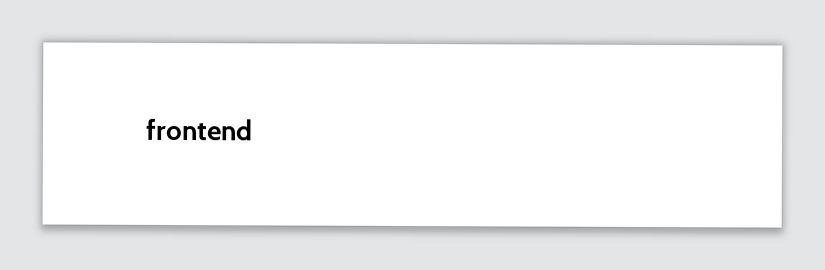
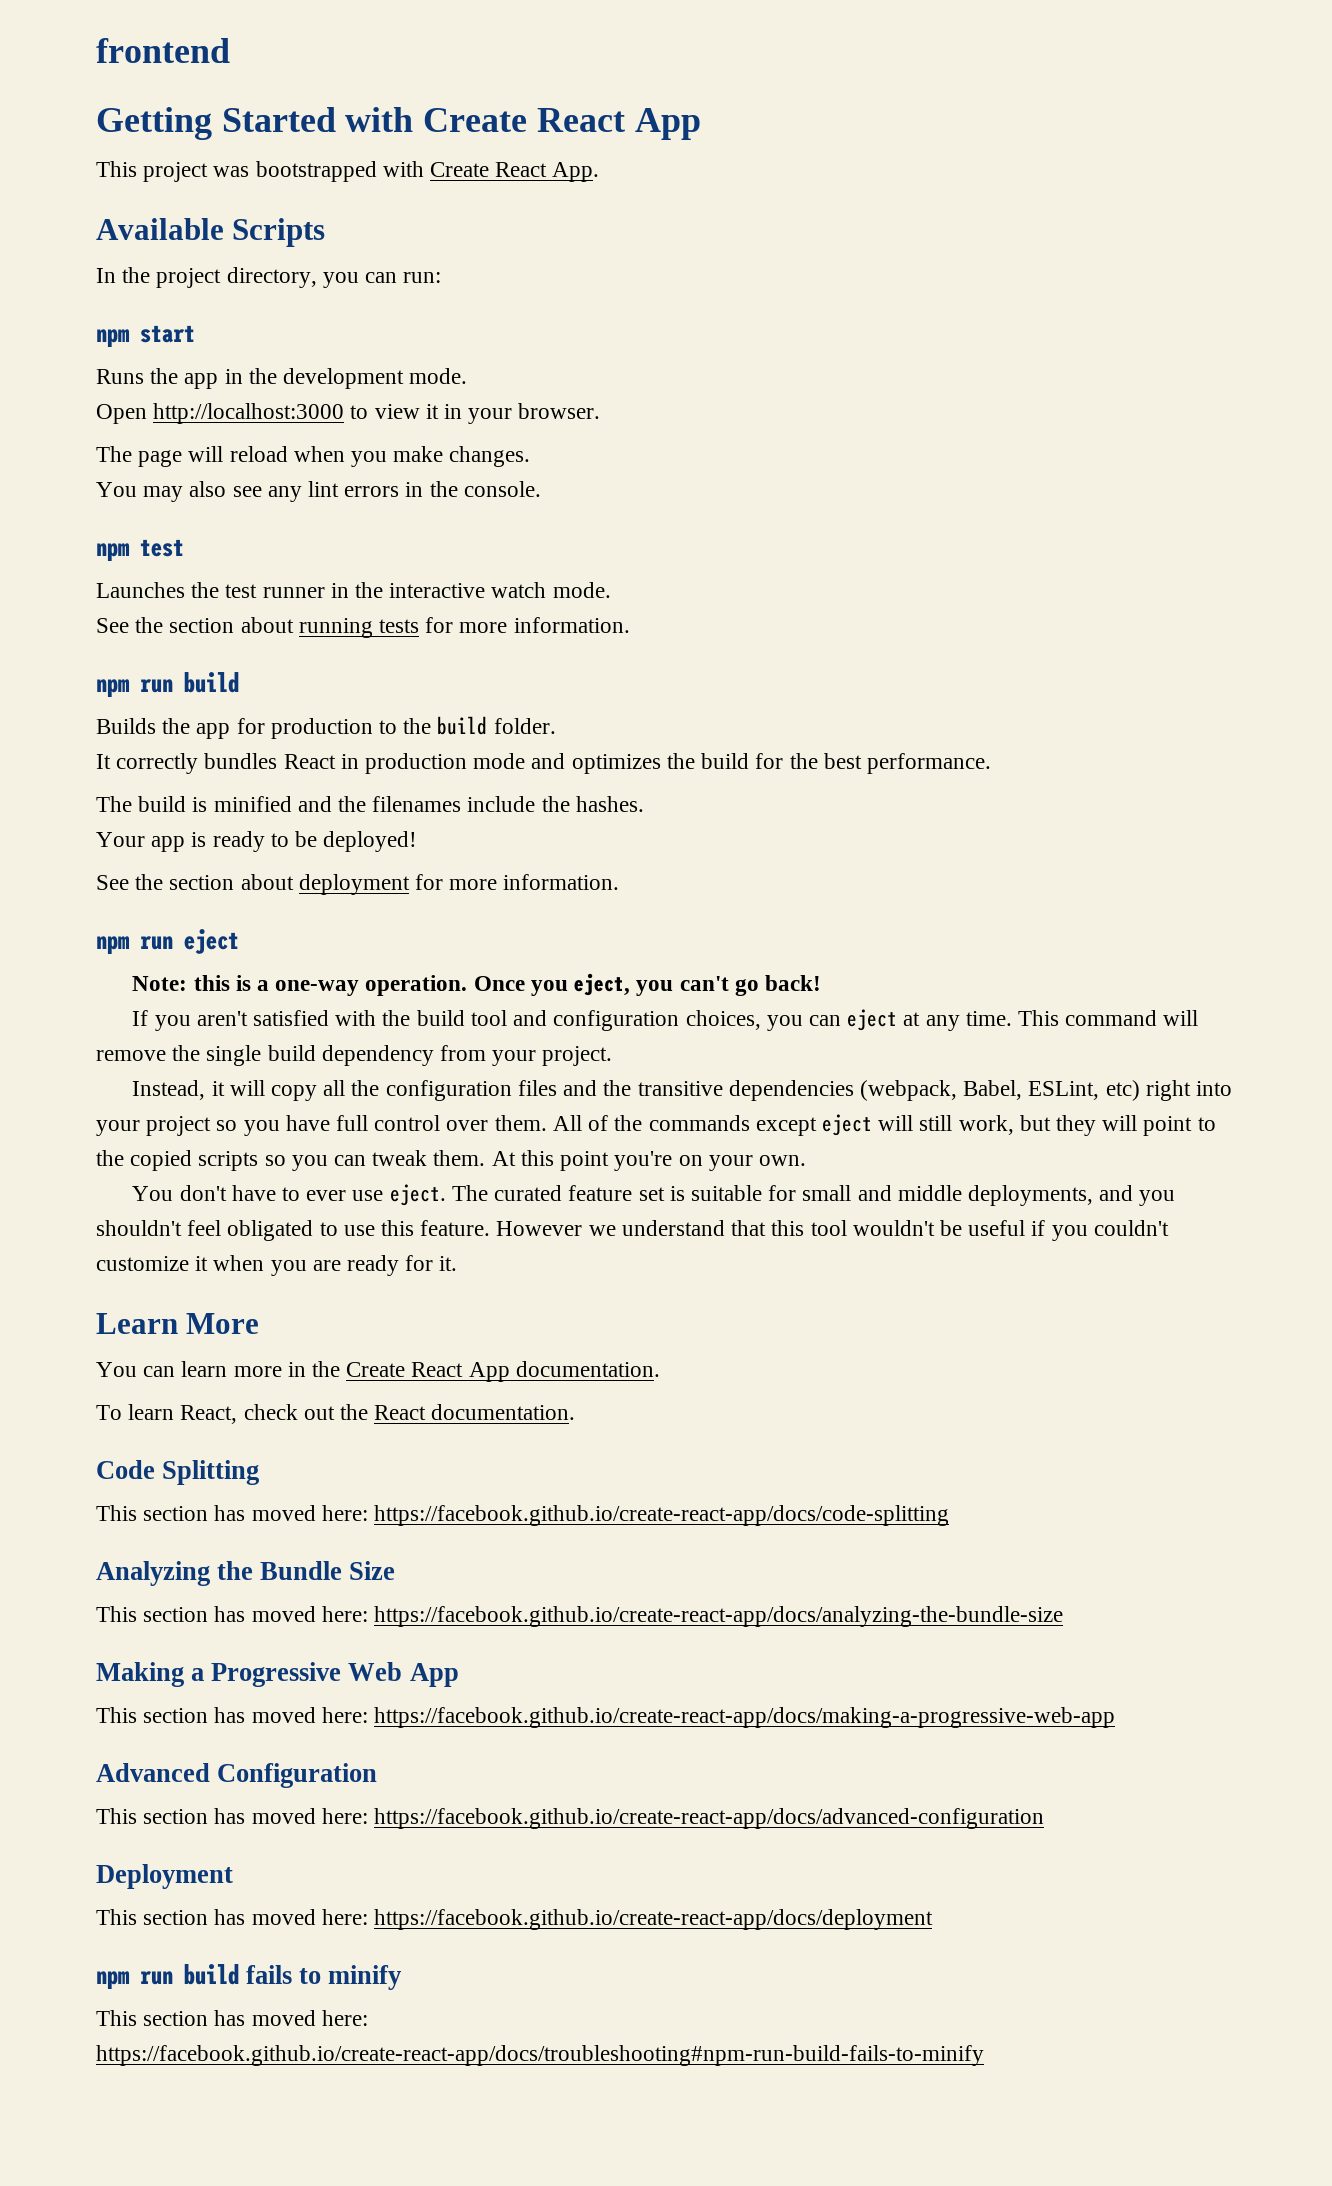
(253, 129) none -> [96,107,701,140] [96,161,600,182] [96,218,326,247] [96,267,442,288] [96,325,195,347] [96,368,468,389] [96,403,601,424] [96,446,531,467] [96,481,541,502] [96,539,184,561] [96,582,611,598] [96,617,630,638] [96,672,239,697] [96,716,556,739] [96,753,991,774] [96,796,644,812] [96,831,418,852] [96,874,620,895] [96,929,239,954] [132,973,821,996] [132,1009,1199,1031] [96,1045,613,1066] [132,1080,1232,1101] [96,1114,1216,1136] [96,1150,806,1171] [132,1184,1176,1206] [96,1220,1169,1241] [96,1255,458,1276] [96,1313,260,1334] [96,1361,660,1382] [96,1404,576,1424] [96,1460,260,1485] [96,1505,950,1526] [96,1561,396,1586] [96,1606,1064,1627] [96,1662,459,1687] [96,1707,1116,1728] [96,1763,378,1788] [96,1808,1045,1829] [96,1864,233,1889] [96,1909,934,1930] [96,1964,402,1990] [96,2010,368,2026] [96,2045,984,2066] // Getting Started with Create React App // This project was bootstrapped with Create React App. // Available Scripts // In the project directory, you can run: // npm start // Runs the app in the development mode. // Open http://localhost:3000 to view it in your browser. // The page will reload when you make changes. // You may also see any lint errors in the console. // npm test // Launches the test runner in the interactive watch mode. // See the section about running tests for more information. // npm run build // Builds the app for production to the build folder. // It correctly bundles React in production mode and optimizes the build for the best performance. // The build is minified and the filenames include the hashes. // Your app is ready to be deployed! // See the section about deployment for more information. // npm run eject // Note: this is a one-way operation. Once you eject, you can't go back! // If you aren't satisfied with the build tool and configuration choices, you can eject at any time. This command will remove the single build dependency from your project. // Instead, it will copy all the configuration files and the transitive dependencies (webpack, Babel, ESLint, etc) right into your project so you have full control over them. All of the commands except eject will still work, but they will point to the copied scripts so you can tweak them. At this point you're on your own. // You don't have to ever use eject. The curated feature set is suitable for small and middle deployments, and you shouldn't feel obligated to use this feature. However we understand that this tool wouldn't be useful if you couldn't customize it when you are ready for it. // Learn More // You can learn more in the Create React App documentation. // To learn React, check out the React documentation. // Code Splitting // This section has moved here: https://facebook.github.io/create-react-app/docs/code-splitting // Analyzing the Bundle Size // This section has moved here: https://facebook.github.io/create-react-app/docs/analyzing-the-bundle-size // Making a Progressive Web App // This section has moved here: https://facebook.github.io/create-react-app/docs/making-a-progressive-web-app // Advanced Configuration // This section has moved here: https://facebook.github.io/create-react-app/docs/advanced-configuration // Deployment // This section has moved here: https://facebook.github.io/create-react-app/docs/deployment // npm run build fails to minify // This section has moved here: https://facebook.github.io/create-react-app/docs/troubleshooting#npm-run-build-fails-to-minify

